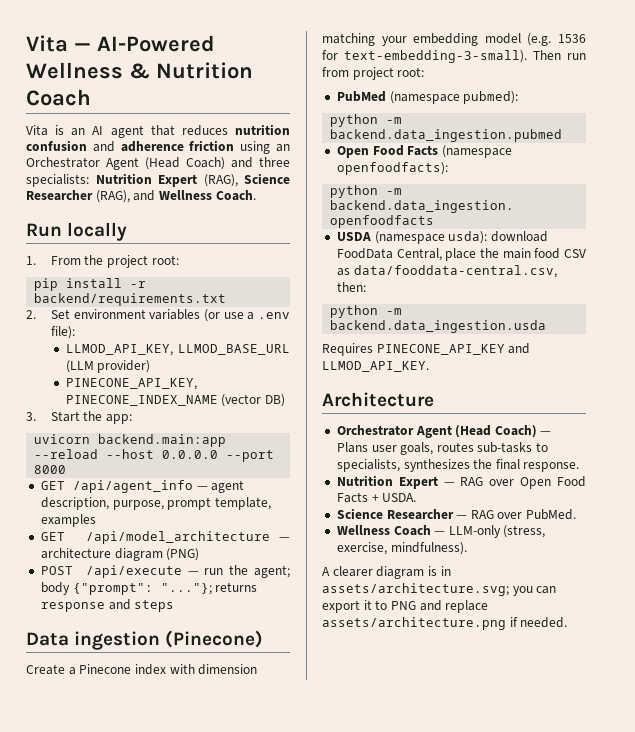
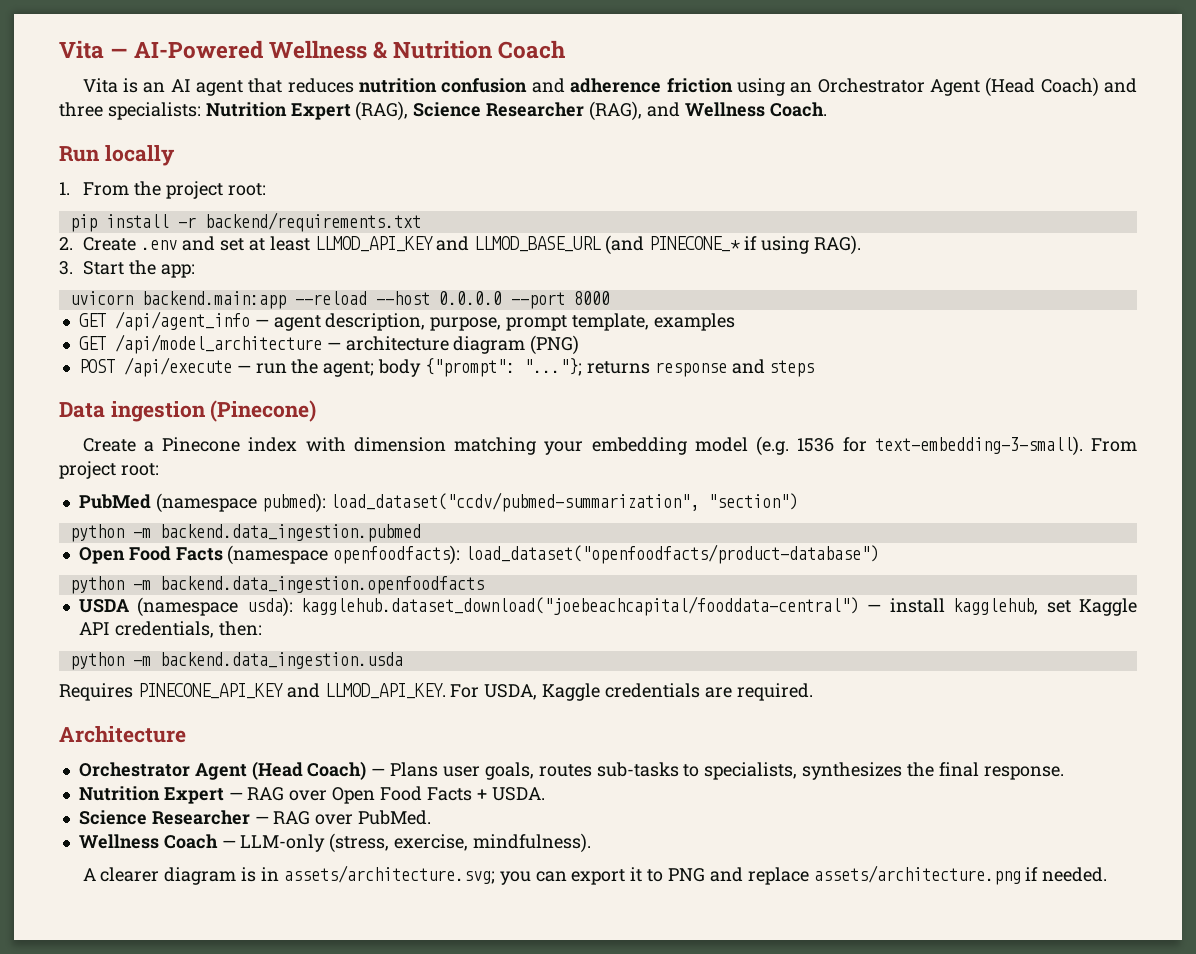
[50,309,291,322] [50,326,75,339] [65,344,290,356] [65,360,151,373] [65,378,197,390] [65,394,285,407] Set environment variables (or use a .env file): // LLMOD_API_KEY, LLMOD_BASE_URL (LLM provider) // PINECONE_API_KEY, PINECONE_INDEX_NAME (vector DB) -> [83,235,861,255] Create .env and set at least LLMOD_API_KEY and LLMOD_BASE_URL (and PINECONE_* if using RAG).
[533,50,586,60] [322,67,349,77] Then run from -> [1090,438,1137,452] From
(519, 97) none -> [330,492,799,512] load_dataset("ccdv/pubmed-summarization", "section")
(448, 168) none -> [465,544,880,564] load_dataset("openfoodfacts/product-database")
[490,231,548,242] [336,248,586,261] [336,265,557,278] download FoodData Central, place the main food CSV as data/fooddata-central.csv, -> [300,596,1137,616] [78,621,214,638] kagglehub.dataset_download("joebeachcapital/fooddata-central") — install kagglehub, set Kaggle API credentials,
(429, 366) none -> [450,683,813,701] For USDA, Kaggle credentials are required.

